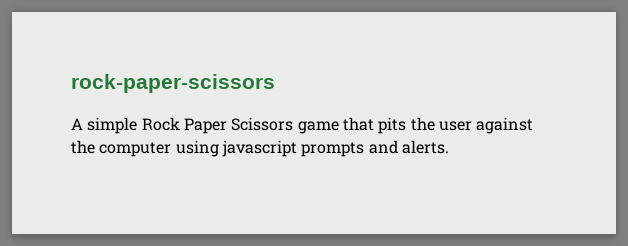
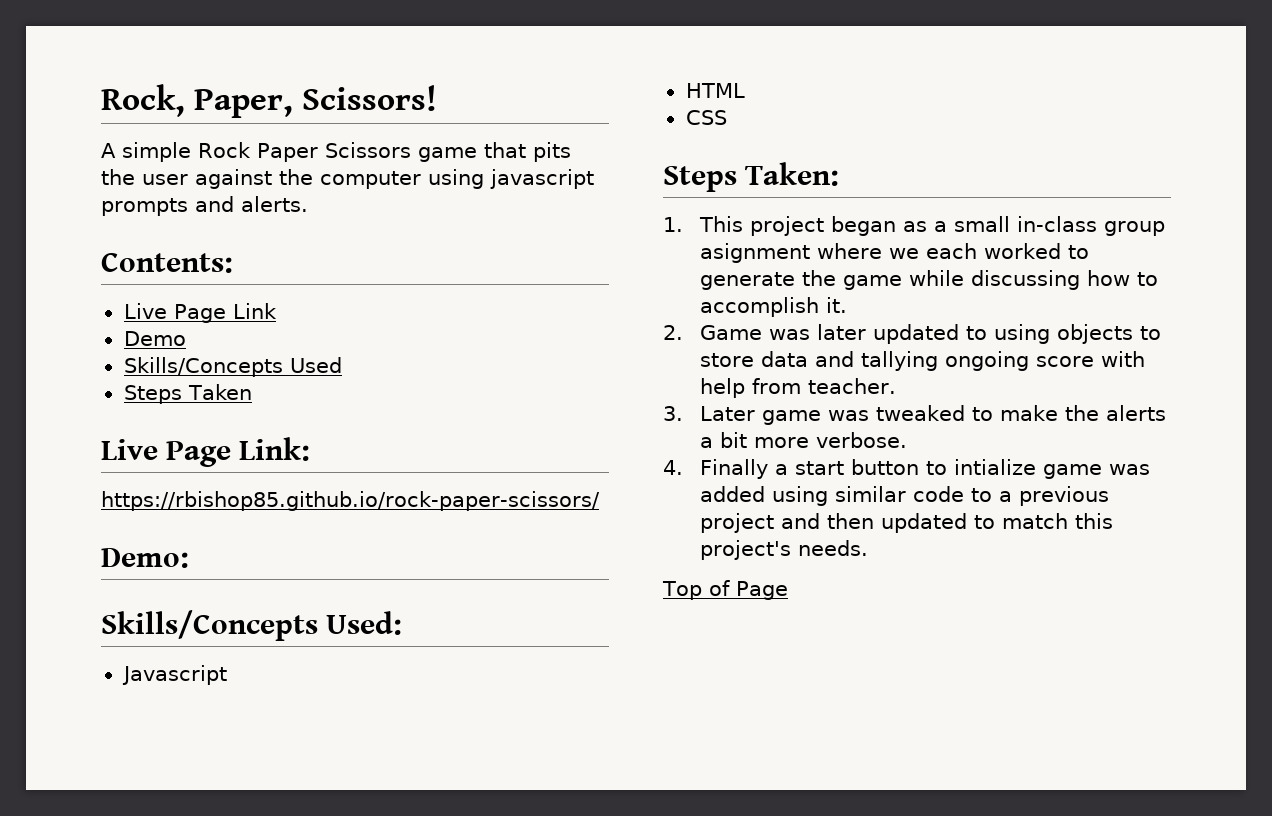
[71,74,275,93] rock-paper-scissors -> [101,84,438,118] Rock, Paper, Scissors!
(449, 147) none -> [101,252,233,273] [123,303,277,323] [123,331,186,346] [123,357,342,377] [123,384,253,404] [101,437,311,467] [101,491,600,511] [101,548,189,568] [101,610,403,641] [121,665,227,685] [685,83,745,98] [685,110,727,125] [663,162,840,192] [663,216,1165,236] [699,243,1089,263] [699,270,1158,290] [699,297,847,317] [663,324,1161,344] [699,351,1145,371] [699,378,896,398] [663,405,1166,425] [699,432,907,448] [663,459,1150,479] [699,486,1109,506] [699,513,1113,533] [699,540,868,560] [662,580,788,600] // Contents: // Live Page Link // Demo // Skills/Concepts Used // Steps Taken // Live Page Link: // https://rbishop85.github.io/rock-paper-scissors/ // Demo: // Skills/Concepts Used: // Javascript // HTML // CSS // Steps Taken: // 1. This project began as a small in-class group asignment where we each worked to generate the game while discussing how to accomplish it. // 2. Game was later updated to using objects to store data and tallying ongoing score with help from teacher. // 3. Later game was tweaked to make the alerts a bit more verbose. // 4. Finally a start button to intialize game was added using similar code to a previous project and then updated to match this project's needs. // Top of Page

